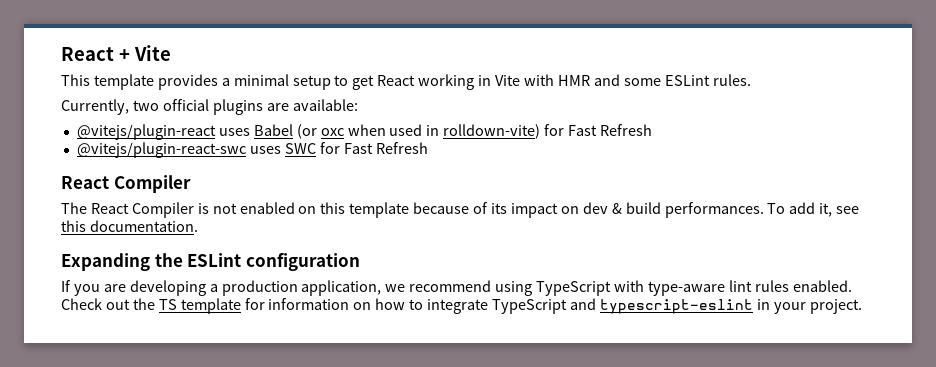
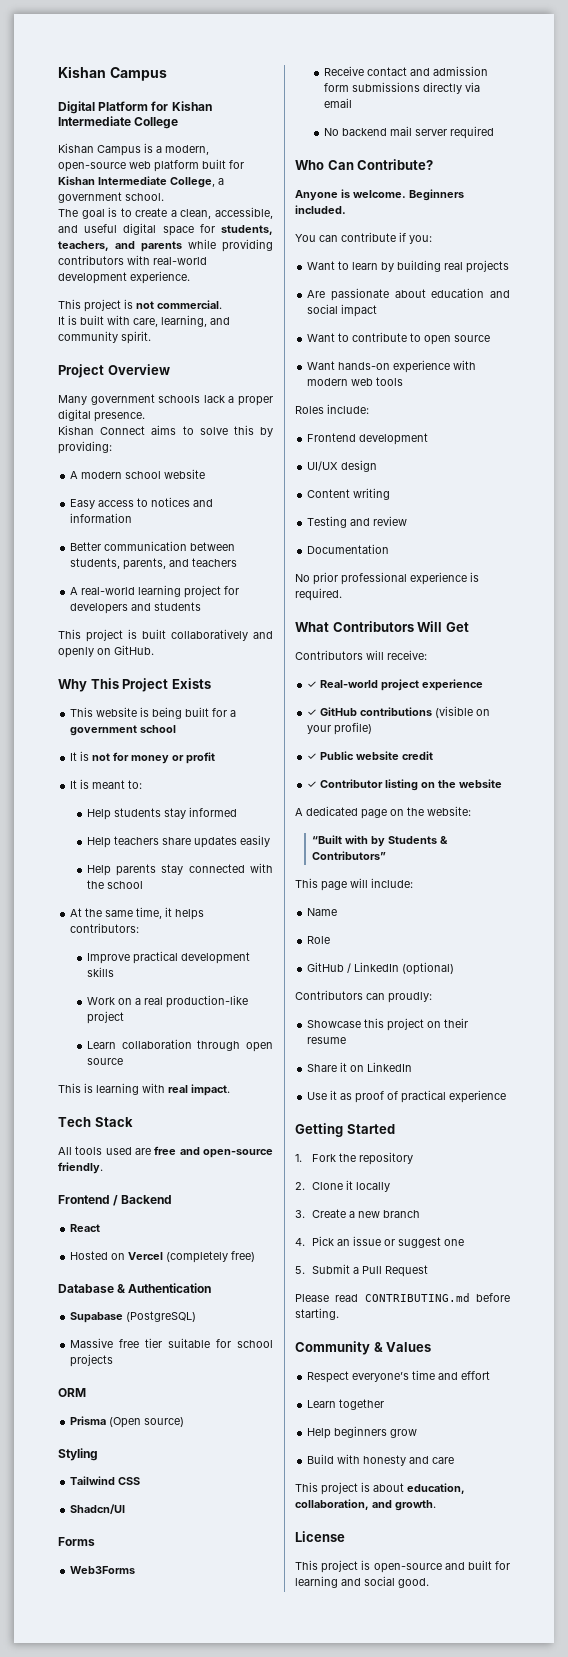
[61,45,171,61] [61,74,751,90] [61,99,358,115] [76,124,653,140] [76,142,428,158] [61,175,191,193] [61,202,860,218] [61,220,198,232] [61,253,360,271] [61,280,852,296] [61,298,862,314] React + Vite // This template provides a minimal setup to get React working in Vite with HMR and some ESLint rules. // Currently, two official plugins are available: // @vitejs/plugin-react uses Babel (or oxc when used in rolldown-vite) for Fast Refresh // @vitejs/plugin-react-swc uses SWC for Fast Refresh // React Compiler // The React Compiler is not enabled on this template because of its impact on dev & build performances. To add it, see this documentation. // Expanding the ESLint configuration // If you are developing a production application, we recommend using TypeScript with type-aware lint rules enabled. Check out the TS template for information on how to integrate TypeScript and typescript-eslint in your project. -> [58,66,167,81] [58,101,212,114] [58,116,179,129] [58,143,209,156] [58,159,244,172] [58,176,224,188] [58,192,164,203] [58,207,273,219] [58,223,273,236] [58,239,273,252] [58,255,207,265] [58,271,190,284] [58,299,222,312] [58,315,230,327] [58,331,151,344] [58,364,170,378] [58,394,273,406] [58,409,145,422] [58,425,273,437] [58,441,112,454] [70,469,206,479] [70,497,214,509] [70,513,133,523] [70,541,236,551] [70,558,238,570] [70,585,240,598] [70,602,202,614] [58,629,273,642] [58,645,154,658] [58,678,211,692] [70,707,237,719] [70,725,177,736] [70,751,216,764] [70,779,143,789] [86,807,237,820] [86,835,270,848] [86,863,273,876] [86,880,143,889] [70,907,205,920] [70,923,140,933] [86,951,250,964] [86,967,114,977] [86,995,248,1008] [86,1011,124,1024] [86,1039,273,1052] [86,1058,123,1065] [58,1083,230,1096] [58,1117,133,1127] [58,1146,273,1158] [58,1162,103,1174] [58,1195,173,1206] [70,1224,101,1232] [70,1251,256,1263] [58,1283,212,1293] [70,1311,197,1323] [70,1338,273,1348] [70,1354,114,1367] [58,1388,86,1397] [70,1416,185,1428] [58,1448,98,1461] [70,1476,141,1485] [70,1504,126,1514] [58,1537,95,1546] [70,1566,136,1574] [323,66,488,76] [323,82,480,94] [323,98,352,108] [323,126,494,139] [295,159,434,170] [295,189,464,201] [295,205,346,214] [295,232,432,244] [307,260,510,273] [307,288,510,301] [307,304,378,317] [307,332,491,345] [307,360,477,373] [307,377,404,386] [295,404,369,414] [307,433,429,445] [307,460,378,472] [307,488,391,500] [307,516,408,528] [307,544,390,554] [295,572,479,585] [295,588,342,601] [295,621,469,632] [295,650,427,660] [307,679,484,691] [307,706,491,718] [307,722,373,735] [307,751,434,760] [307,779,503,791] [295,806,471,819] [311,835,448,847] [311,851,386,860] [295,878,413,891] [307,908,338,916] [307,936,331,944] [307,962,455,975] [295,990,432,1003] [307,1018,469,1031] [307,1037,347,1044] [307,1062,413,1072] [307,1090,507,1103] [295,1123,395,1137] [295,1152,413,1165] [295,1180,390,1192] [295,1209,420,1218] [295,1236,464,1248] [295,1264,428,1277] [295,1293,510,1302] [295,1308,339,1320] [295,1341,432,1355] [307,1370,491,1383] [307,1399,385,1410] [307,1426,418,1439] [307,1454,455,1466] [295,1482,465,1495] [295,1499,436,1511] [295,1531,345,1542] [295,1560,510,1573] [295,1576,429,1588] Kishan Campus // Digital Platform for Kishan Intermediate College // Kishan Campus is a modern, open-source web platform built for Kishan Intermediate College, a government school. // The goal is to create a clean, accessible, and useful digital space for students, teachers, and parents while providing contributors with real-world development experience. // This project is not commercial. // It is built with care, learning, and community spirit. // Project Overview // Many government schools lack a proper digital presence. // Kishan Connect aims to solve this by providing: // A modern school website // Easy access to notices and information // Better communication between students, parents, and teachers // A real-world learning project for developers and students // This project is built collaboratively and openly on GitHub. // Why This Project Exists // This website is being built for a government school // It is not for money or profit // It is meant to: // Help students stay informed // Help teachers share updates easily // Help parents stay connected with the school // At the same time, it helps contributors: // Improve practical development skills // Work on a real production-like project // Learn collaboration through open source // This is learning with real impact. // Tech Stack // All tools used are free and open-source friendly. // Frontend / Backend // React // Hosted on Vercel (completely free) // Database & Authentication // Supabase (PostgreSQL) // Massive free tier suitable for school projects // ORM // Prisma (Open source) // Styling // Tailwind CSS // Shadcn/UI // Forms // Web3Forms // Receive contact and admission form submissions directly via email // No backend mail server required // Who Can Contribute? // Anyone is welcome. Beginners included. // You can contribute if you: // Want to learn by building real projects // Are passionate about education and social impact // Want to contribute to open source // Want hands-on experience with modern web tools // Roles include: // Frontend development // UI/UX design // Content writing // Testing and review // Documentation // No prior professional experience is required. // What Contributors Will Get // Contributors will receive: // ✓ Real-world project experience // ✓ GitHub contributions (visible on your profile) // ✓ Public website credit // ✓ Contributor listing on the website // A dedicated page on the website: // “Built with by Students & Contributors” // This page will include: // Name // Role // GitHub / LinkedIn (optional) // Contributors can proudly: // Showcase this project on their resume // Share it on LinkedIn // Use it as proof of practical experience // Getting Started // 1. Fork the repository // 2. Clone it locally // 3. Create a new branch // 4. Pick an issue or suggest one // 5. Submit a Pull Request // Please read CONTRIBUTING.md before starting. // Community & Values // Respect everyone’s time and effort // Learn together // Help beginners grow // Build with honesty and care // This project is about education, collaboration, and growth. // License // This project is open-source and built for learning and social good.

